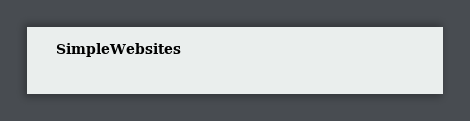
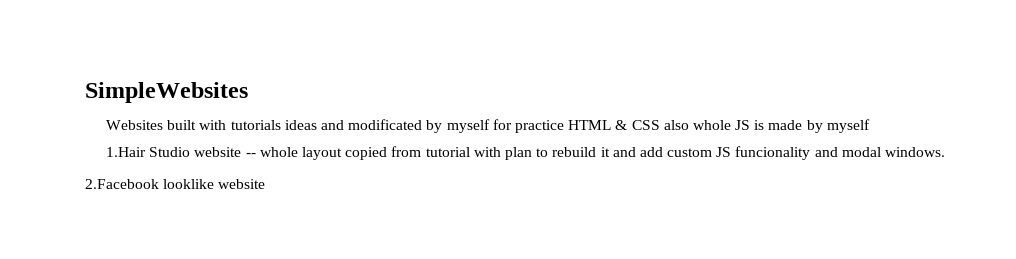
(181, 50) none -> [106,119,870,133] [106,146,945,160] [85,179,266,189] // Websites built with tutorials ideas and modificated by myself for practice HTML & CSS also whole JS is made by myself // 1.Hair Studio website -- whole layout copied from tutorial with plan to rebuild it and add custom JS funcionality and modal windows. // 2.Facebook looklike website

